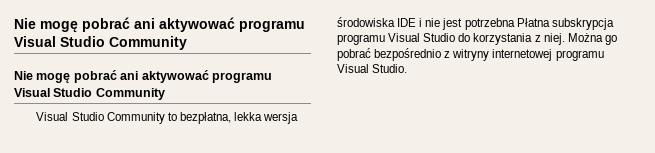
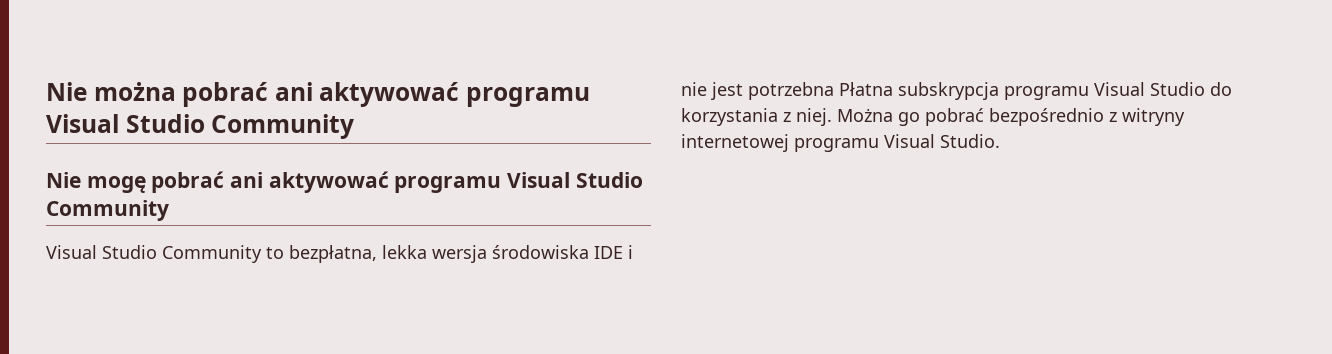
[14,18,78,33] Nie mogę -> [46,82,176,101] Nie można

